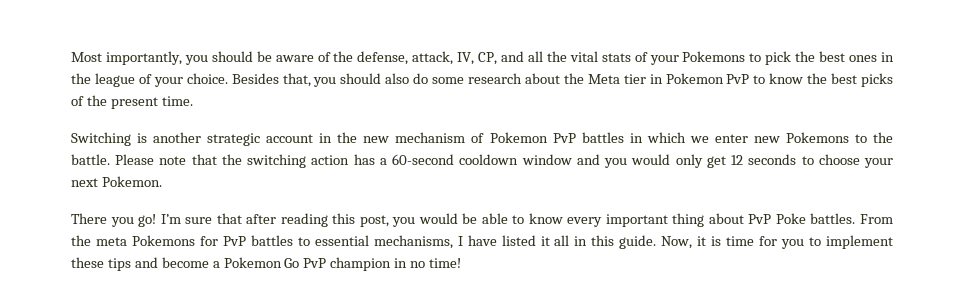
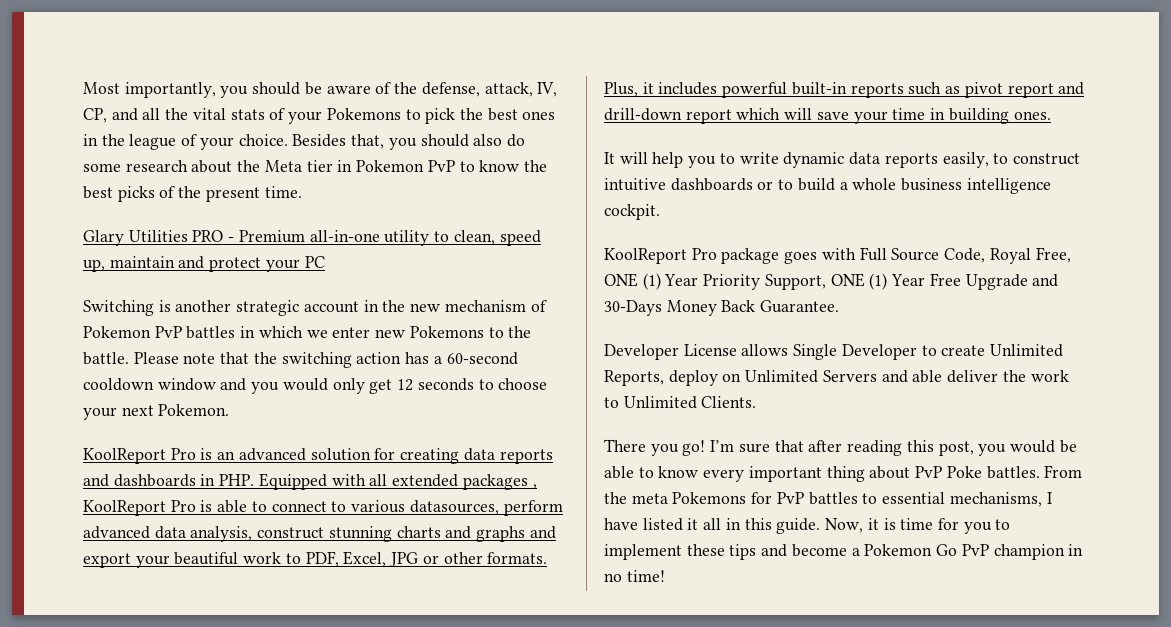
(193, 101) none -> [83,230,541,246] [83,256,325,272] // Glary Utilities PRO - Premium all-in-one utility to clean, speed up, maintain and protect your PC
(162, 181) none -> [83,448,553,464] [83,473,537,490] [83,500,563,516] [83,526,556,542] [83,551,548,568] [604,82,1085,98] [604,108,1051,124] [604,152,1080,168] [604,178,1051,194] [604,204,660,220] [604,247,1071,264] [604,273,1059,290] [604,300,840,316] [604,344,1064,360] [604,370,1069,386] [604,396,757,409] // KoolReport Pro is an advanced solution for creating data reports and dashboards in PHP. Equipped with all extended packages , KoolReport Pro is able to connect to various datasources, perform advanced data analysis, construct stunning charts and graphs and export your beautiful work to PDF, Excel, JPG or other formats. Plus, it includes powerful built-in reports such as pivot report and drill-down report which will save your time in building ones. // It will help you to write dynamic data reports easily, to construct intuitive dashboards or to build a whole business intelligence cockpit. // KoolReport Pro package goes with Full Source Code, Royal Free, ONE (1) Year Priority Support, ONE (1) Year Free Upgrade and 30-Days Money Back Guarantee. // Developer License allows Single Developer to create Unlimited Reports, deploy on Unlimited Servers and able deliver the work to Unlimited Clients.

